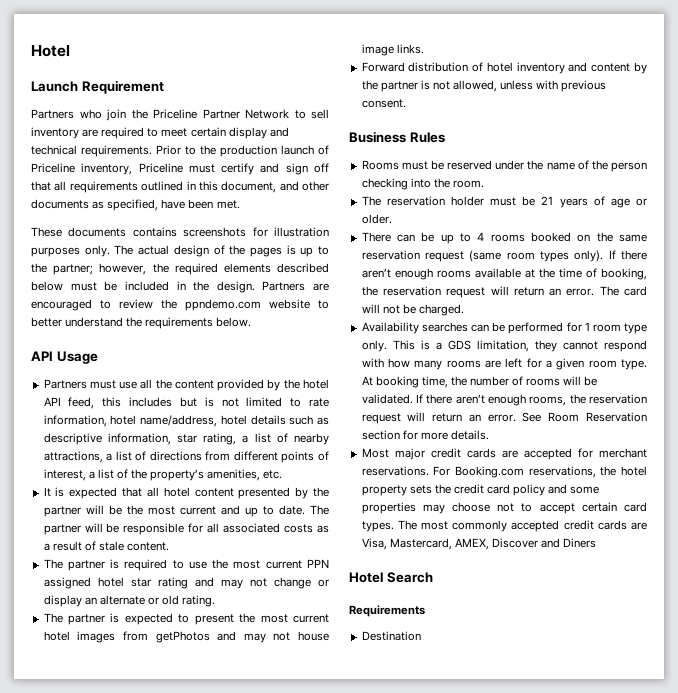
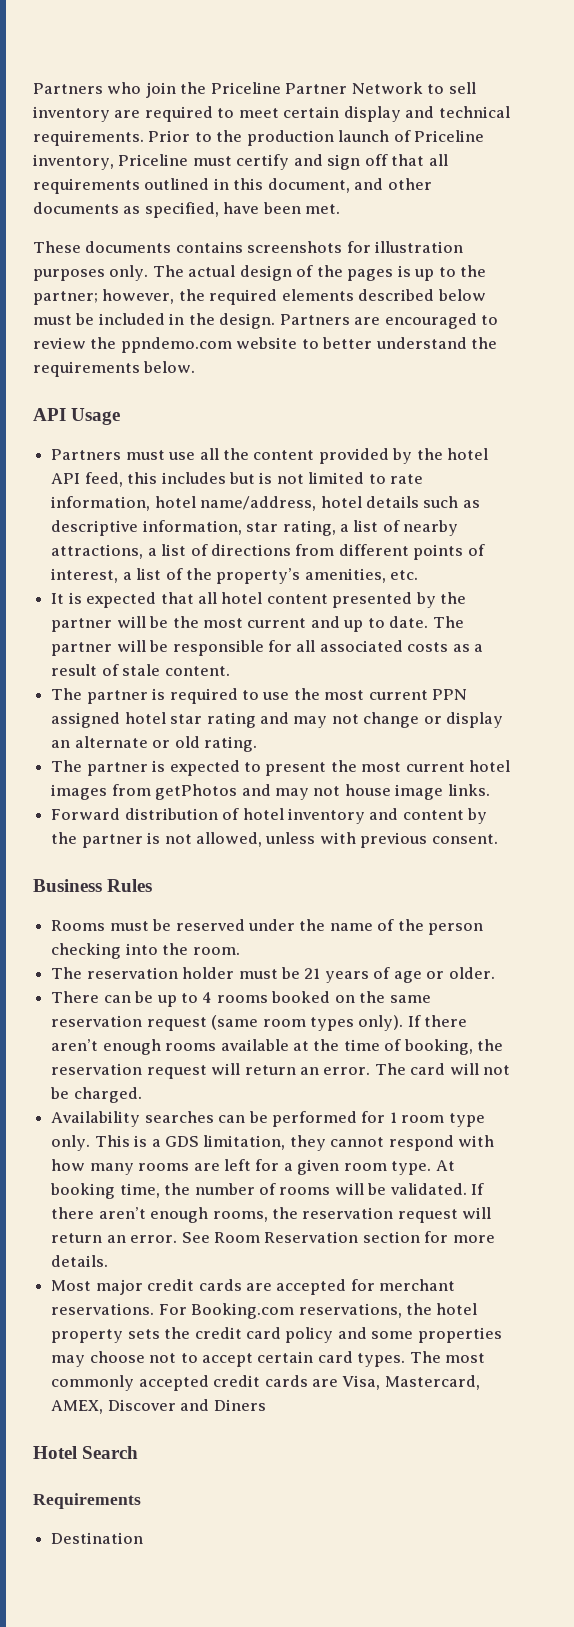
[31,45,70,57] [31,80,164,94] Hotel // Launch Requirement // -> (33, 88) none

